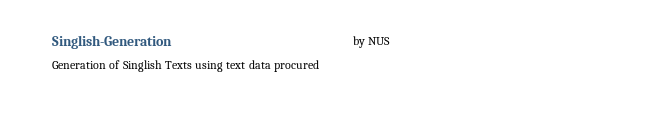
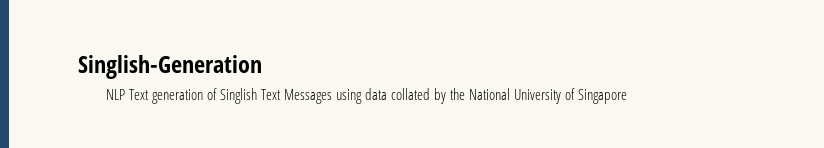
[52,60,319,72] [353,36,391,48] Generation of Singlish Texts using text data procured by NUS -> [105,88,628,104] NLP Text generation of Singlish Text Messages using data collated by the National University of Singapore

